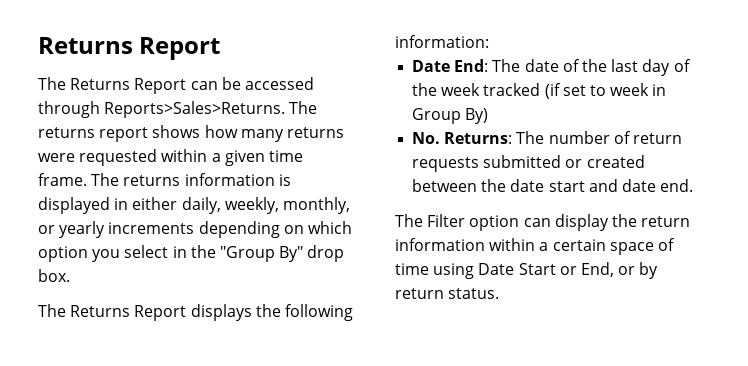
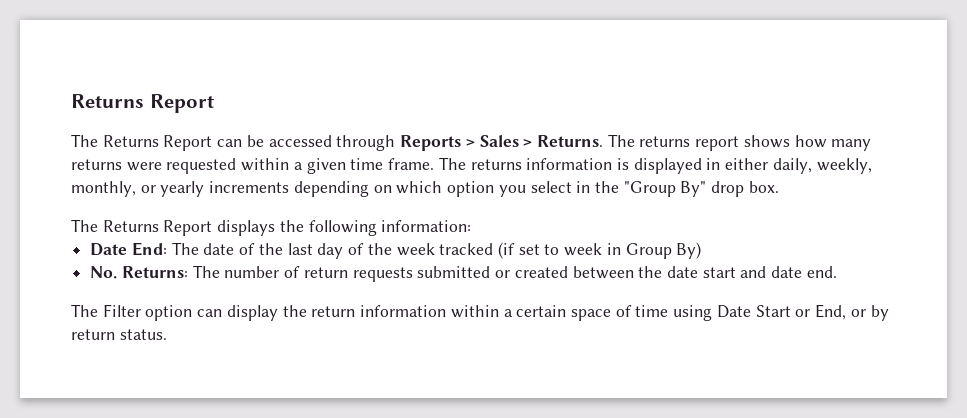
[104,101,286,118] Reports>Sales>Returns. -> [400,135,603,151] Reports > Sales > Returns.

